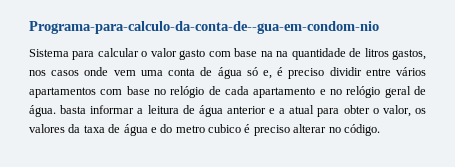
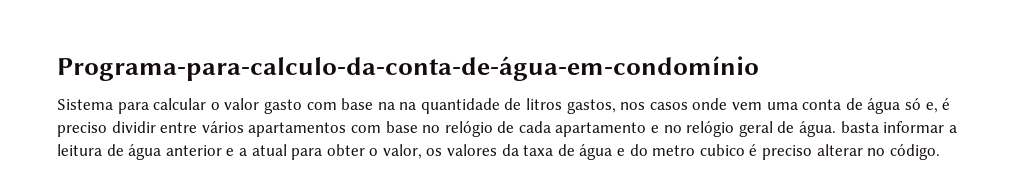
[29,21,379,34] Programa-para-calculo-da-conta-de--gua-em-condom-nio -> [57,56,759,81] Programa-para-calculo-da-conta-de-água-em-condomínio

